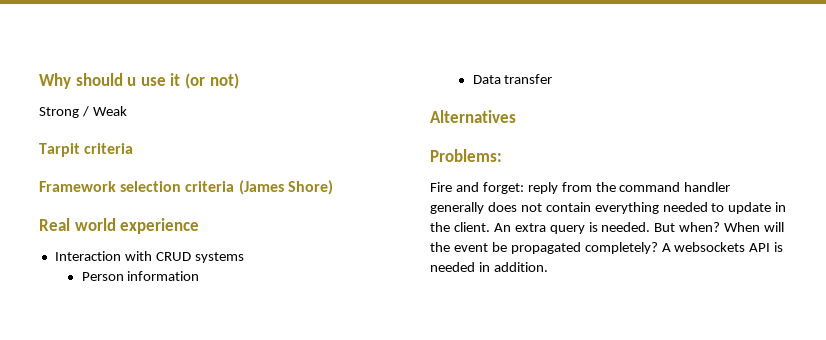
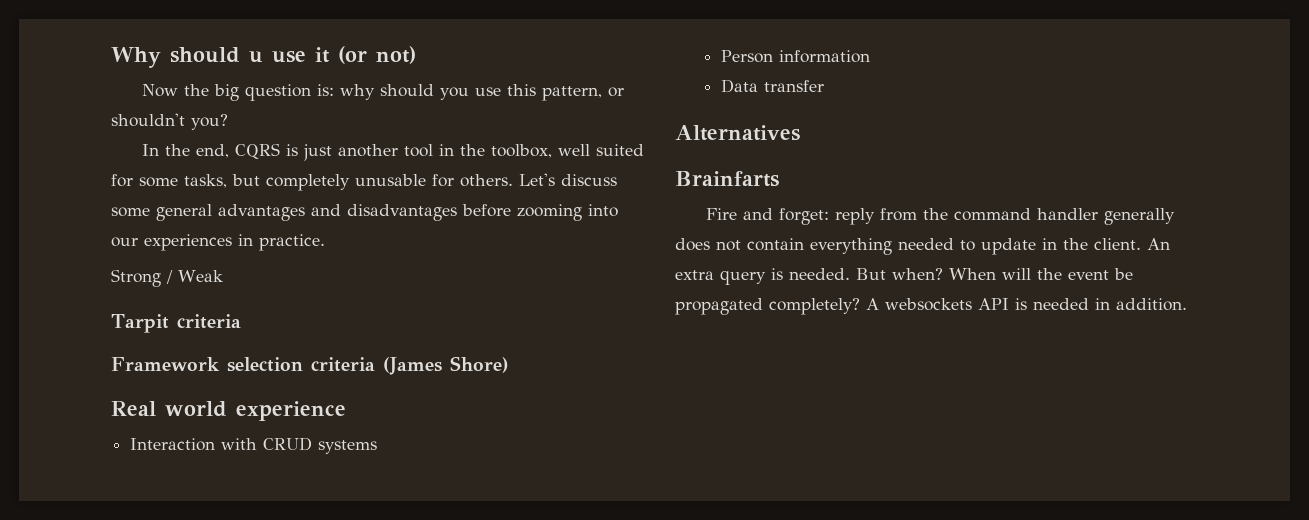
(239, 81) none -> [142,84,625,101] [111,113,228,130] [142,143,645,161] [111,173,617,191] [111,204,618,221] [111,234,325,251] // Now the big question is: why should you use this pattern, or shouldn't you? // In the end, CQRS is just another tool in the toolbox, well suited for some tasks, but completely unusable for others. Let's discuss some general advantages and disadvantages before zooming into our experiences in practice.
[430,149,502,162] Problems: -> [675,171,779,187] Brainfarts

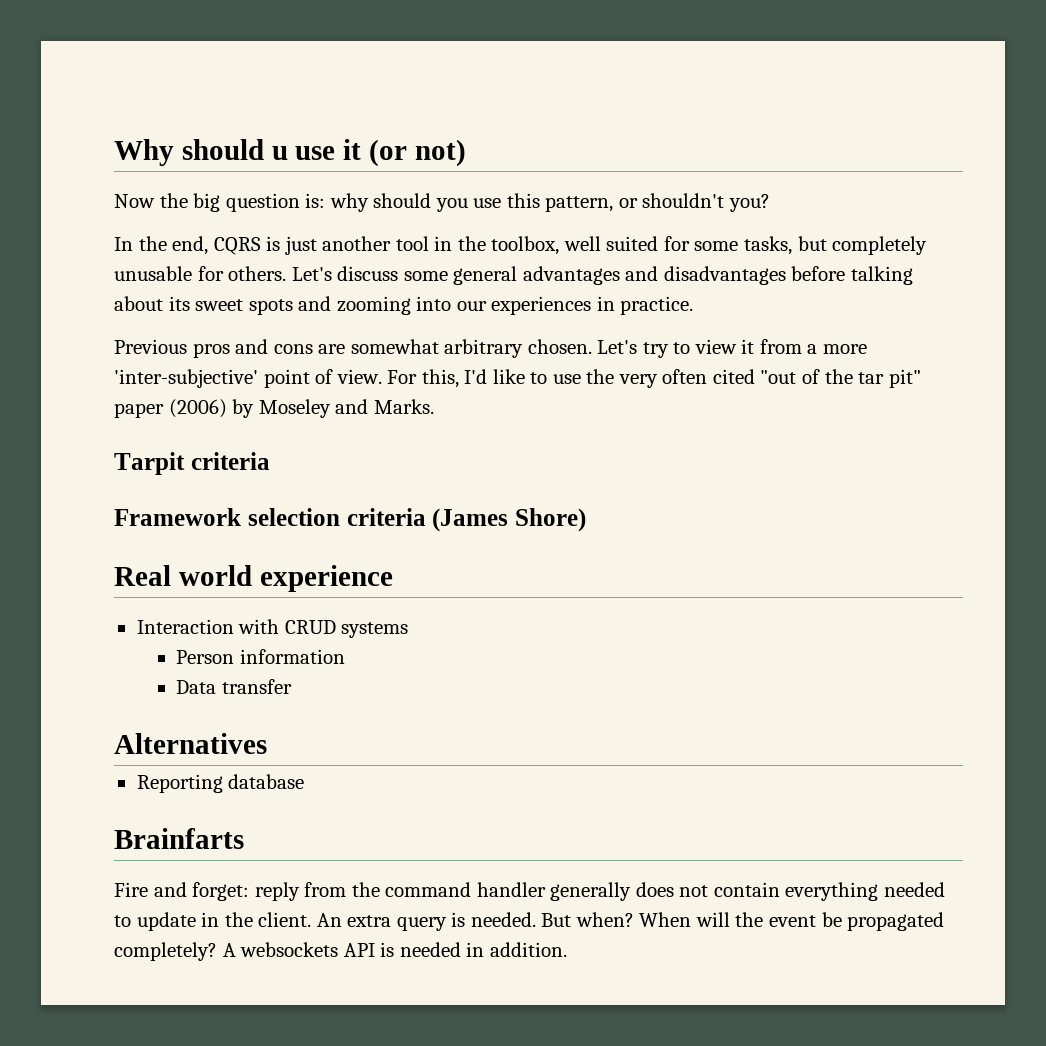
(511, 210) none -> [850,266,913,285] [114,296,332,315] talking about its sweet spots and
[111,269,223,287] Strong / Weak -> [114,339,868,358] [114,369,921,388] [114,399,434,418] Previous pros and cons are somewhat arbitrary chosen. Let's try to view it from a more 'inter-subjective' point of view. For this, I'd like to use the very often cited "out of the tar pit" paper (2006) by Moseley and Marks.
(800, 133) none -> [136,774,305,793] // Reporting database

